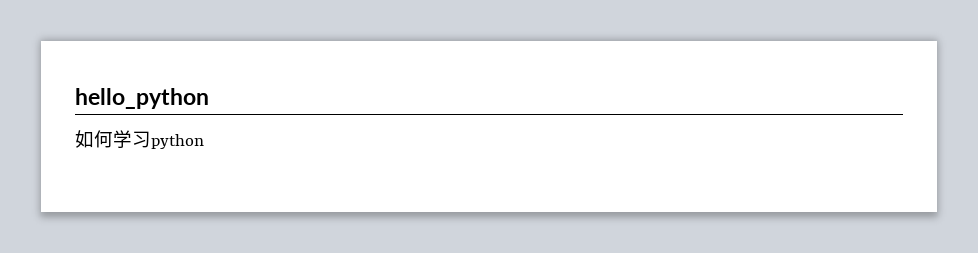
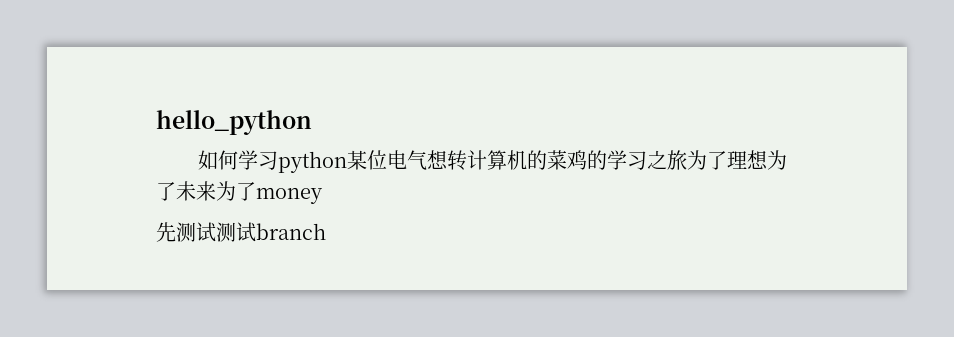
(204, 141) none -> [346,150,787,171] [156,181,323,204] [156,222,326,242] 某位电气想转计算机的菜鸡的学习之旅为了理想为了未来为了money // 先测试测试branch

